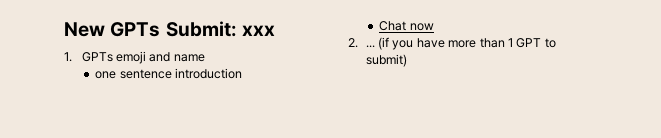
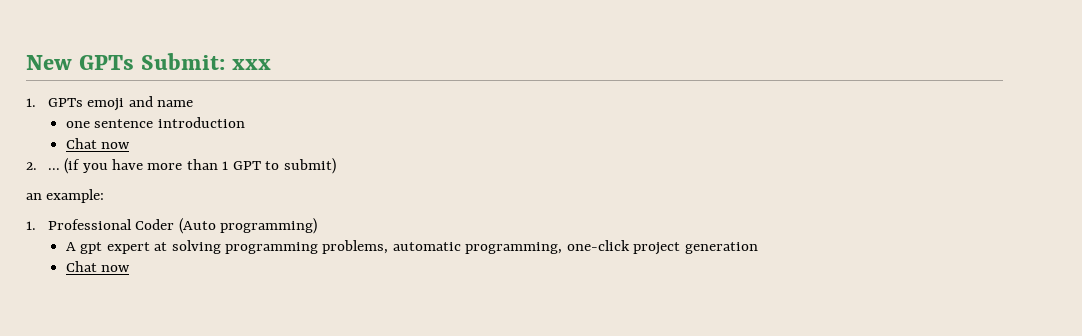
(407, 60) none -> [26,189,105,203] [26,218,317,234] [65,240,758,255] [65,261,131,272] // an example: // 1. Professional Coder (Auto programming) // A gpt expert at solving programming problems, automatic programming, one-click project generation // Chat now

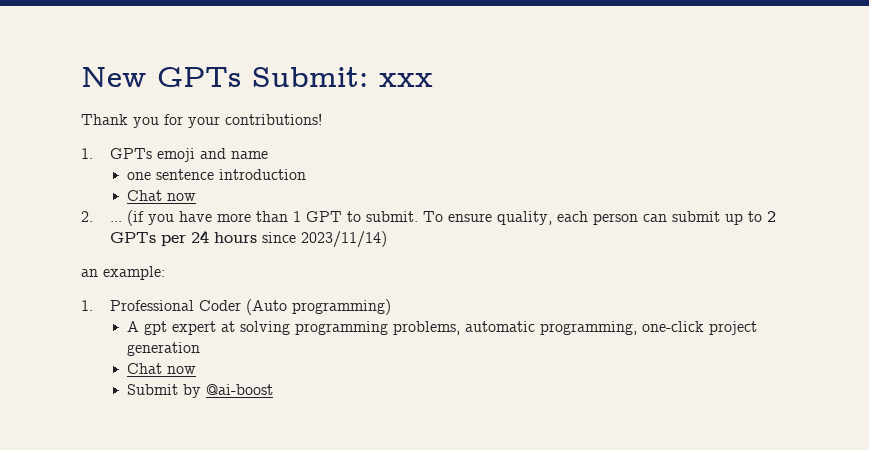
(272, 64) none -> [81,113,322,128] // Thank you for your contributions!
[283,158,336,174] submit) -> [365,211,776,225] [109,230,387,248] submit. To ensure quality, each person can submit up to 2 GPTs per 24 hours since 2023/11/14)
(131, 268) none -> [127,384,274,398] // Submit by @ai-boost

